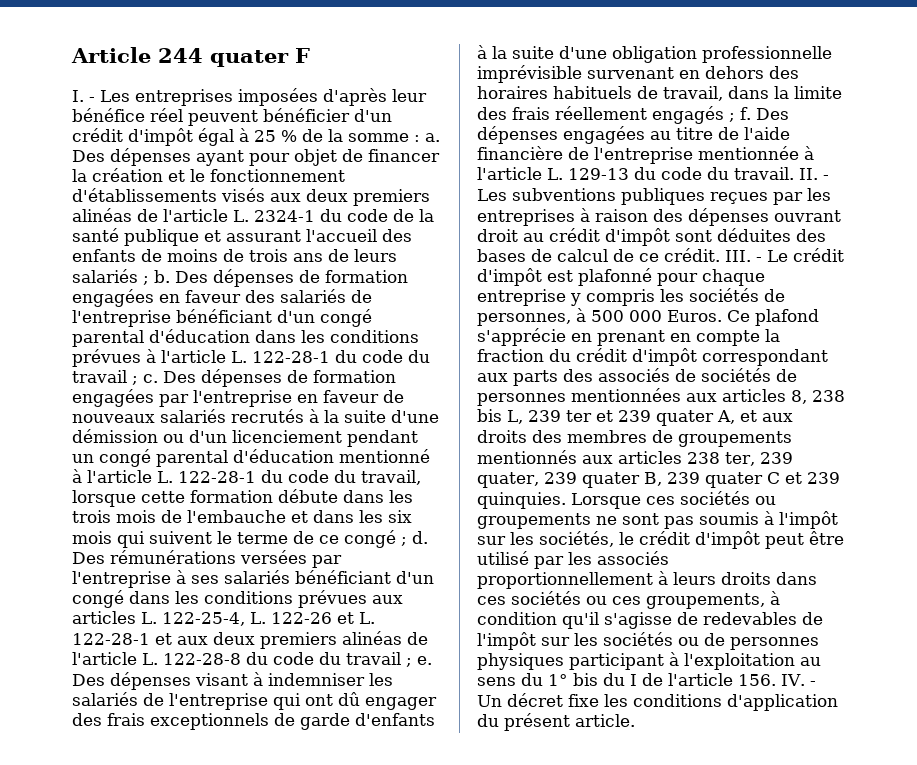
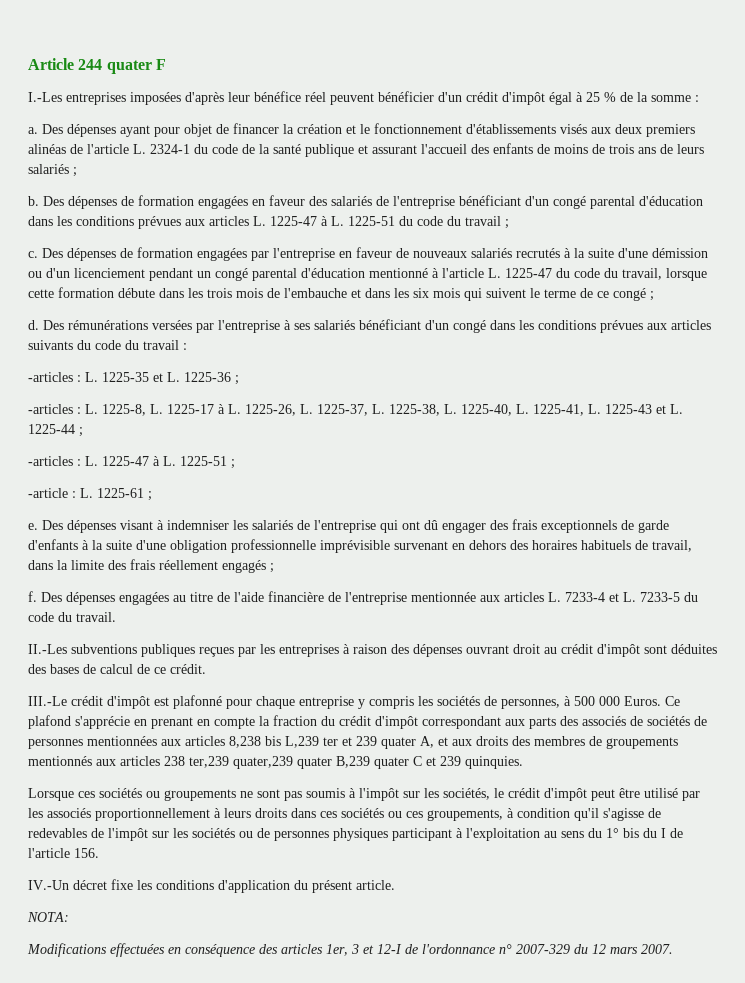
[72,90,130,102] I. - Les -> [28,92,62,102] I.-Les
(420, 138) none -> (699, 98) //
(149, 280) none -> (77, 172) //
[146,349,430,363] [72,370,138,385] à l'article L. 122-28-1 du code du travail ; -> [185,216,509,229] aux articles L. 1225-47 à L. 1225-51 du code du travail ; //
[178,471,256,483] 122-28-1 -> [505,268,552,278] 1225-47
(407, 541) none -> (654, 296) //
[141,612,375,626] [72,631,428,649] [72,652,412,667] L. 122-25-4, L. 122-26 et L. 122-28-1 et aux deux premiers alinéas de l'article L. 122-28-8 du code du travail ; -> [28,340,187,350] [28,372,239,385] [28,404,683,416] [28,424,83,437] [28,456,235,469] [28,488,152,501] suivants du code du travail : // -articles : L. 1225-35 et L. 1225-36 ; // -articles : L. 1225-8, L. 1225-17 à L. 1225-26, L. 1225-37, L. 1225-38, L. 1225-40, L. 1225-41, L. 1225-43 et L. 1225-44 ; // -articles : L. 1225-47 à L. 1225-51 ; // -article : L. 1225-61 ; //
(735, 117) none -> (274, 568) //
[804,146,814,160] [477,167,629,180] à l'article L. 129-13 -> [480,592,680,602] aux articles L. 7233-4 et L. 7233-5
[799,168,829,180] [477,189,507,201] II. - Les -> [28,644,67,654] // II.-Les
[725,250,788,262] III. - Le -> [28,696,67,706] // III.-Le
[791,390,845,404] [477,409,561,424] 8, 238 bis L, 239 -> [229,736,319,748] 8,238 bis L,239
[725,452,793,466] [477,472,700,488] ter, 239 quater, 239 quater B, 239 -> [189,756,370,769] ter,239 quater,239 quater B,239
(566, 500) none -> (523, 762) //
[781,674,816,686] [477,695,502,707] IV. - Un -> [28,880,69,890] // IV.-Un
(635, 720) none -> [27,912,69,922] [27,943,673,957] // NOTA: // Modifications effectuées en conséquence des articles 1er, 3 et 12-I de l'ordonnance n° 2007-329 du 12 mars 2007.

